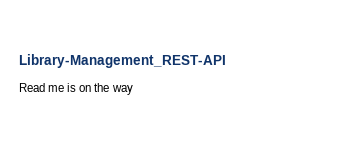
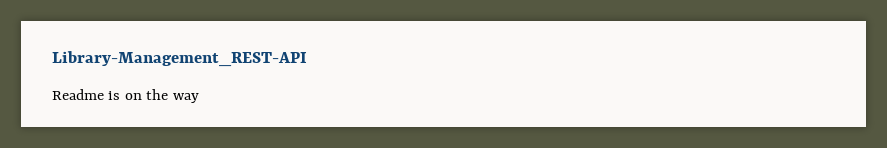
[19,83,65,92] Read me -> [52,89,104,100] Readme

